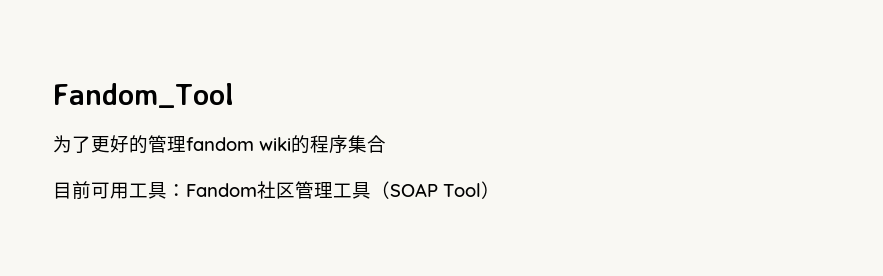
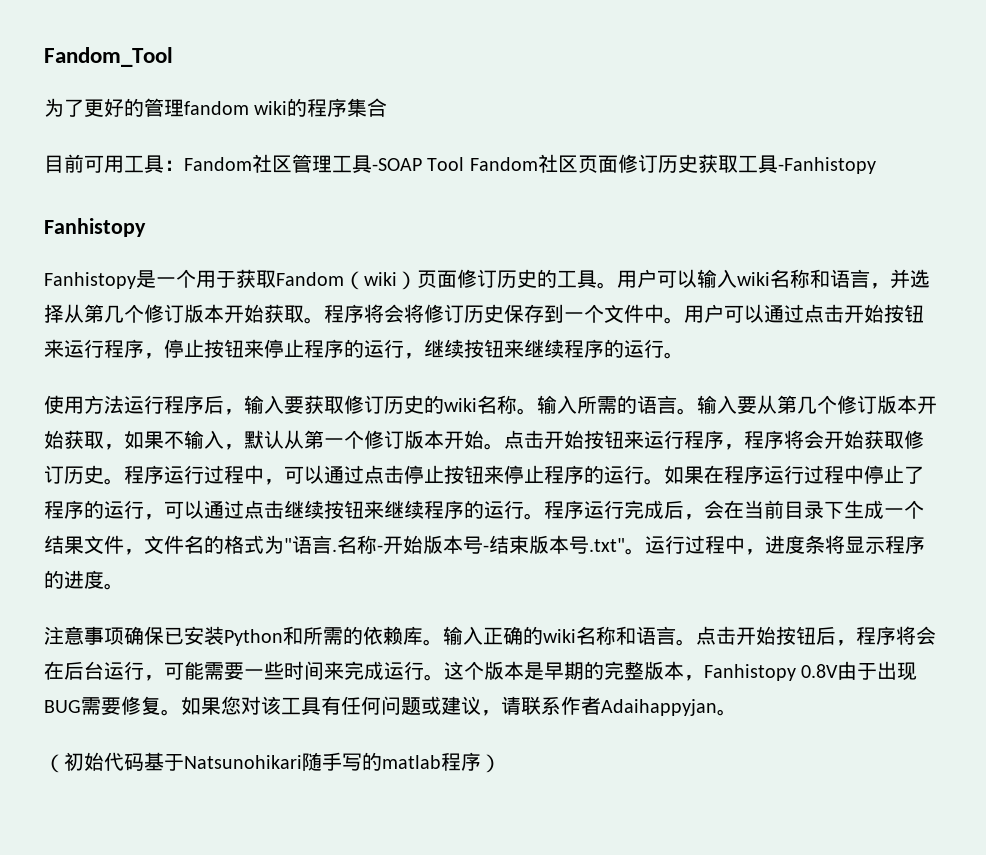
[371,181,481,199] （SOAP Tool -> [372,154,876,174] [44,218,146,237] [44,269,930,290] [44,304,924,324] [44,339,684,359] [44,395,937,415] [44,430,924,450] [44,465,924,485] [44,500,924,520] [44,535,925,555] [44,570,124,590] [44,626,936,646] [44,661,918,681] [44,696,737,716] [44,752,481,773] -SOAP Tool Fandom社区页面修订历史获取工具-Fanhistopy // Fanhistopy // Fanhistopy是一个用于获取Fandom（wiki）页面修订历史的工具。用户可以输入wiki名称和语言，并选择从第几个修订版本开始获取。程序将会将修订历史保存到一个文件中。用户可以通过点击开始按钮来运行程序，停止按钮来停止程序的运行，继续按钮来继续程序的运行。 // 使用方法运行程序后，输入要获取修订历史的wiki名称。输入所需的语言。输入要从第几个修订版本开始获取，如果不输入，默认从第一个修订版本开始。点击开始按钮来运行程序，程序将会开始获取修订历史。程序运行过程中，可以通过点击停止按钮来停止程序的运行。如果在程序运行过程中停止了程序的运行，可以通过点击继续按钮来继续程序的运行。程序运行完成后，会在当前目录下生成一个结果文件，文件名的格式为"语言.名称-开始版本号-结束版本号.txt"。运行过程中，进度条将显示程序的进度。 // 注意事项确保已安装Python和所需的依赖库。输入正确的wiki名称和语言。点击开始按钮后，程序将会在后台运行，可能需要一些时间来完成运行。这个版本是早期的完整版本，Fanhistopy 0.8V由于出现BUG需要修复。如果您对该工具有任何问题或建议，请联系作者Adaihappyjan。 // （初始代码基于Natsunohikari随手写的matlab程序

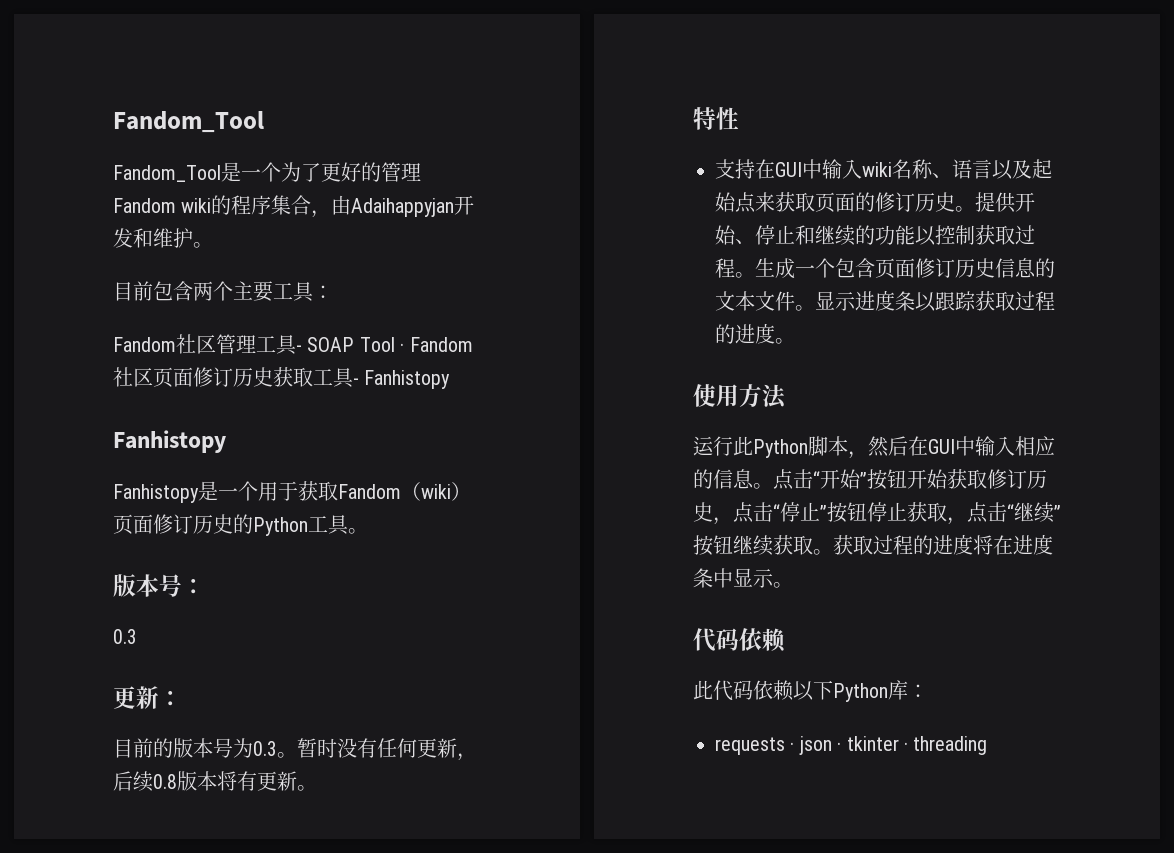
(173, 57) none -> [113,162,281,182] Fandom_Tool是一个
[184,101,249,115] fandom -> [113,198,176,213] Fandom
[44,154,124,173] // 目前可用 -> [311,195,475,218] [113,228,213,248] [113,281,273,302] ，由Adaihappyjan开发和维护。 // 目前包含两个主要
(184, 165) none -> (333, 292) //
[372,157,465,171] -SOAP Tool -> [296,337,405,352] - SOAP Tool ·
[777,157,876,174] -Fanhistopy -> [353,370,451,389] - Fanhistopy
(557, 278) none -> [253,517,308,536] Python
[617,269,930,289] [44,304,924,324] [44,339,684,359] [44,395,937,415] [44,430,924,450] [44,465,924,485] [44,500,924,520] [44,535,925,555] [44,570,124,590] [44,626,936,646] [44,661,918,681] [44,696,737,716] [44,752,501,773] 用户可以输入wiki名称和语言，并选择从第几个修订版本开始获取。程序将会将修订历史保存到一个文件中。用户可以通过点击开始按钮来运行程序，停止按钮来停止程序的运行，继续按钮来继续程序的运行。 // 使用方法运行程序后，输入要获取修订历史的wiki名称。输入所需的语言。输入要从第几个修订版本开始获取，如果不输入，默认从第一个修订版本开始。点击开始按钮来运行程序，程序将会开始获取修订历史。程序运行过程中，可以通过点击停止按钮来停止程序的运行。如果在程序运行过程中停止了程序的运行，可以通过点击继续按钮来继续程序的运行。程序运行完成后，会在当前目录下生成一个结果文件，文件名的格式为"语言.名称-开始版本号-结束版本号.txt"。运行过程中，进度条将显示程序的进度。 // 注意事项确保已安装Python和所需的依赖库。输入正确的wiki名称和语言。点击开始按钮后，程序将会在后台运行，可能需要一些时间来完成运行。这个版本是早期的完整版本，Fanhistopy 0.8V由于出现BUG需要修复。如果您对该工具有任何问题或建议，请联系作者Adaihappyjan。 // （初始代码基于Natsunohikari随手写的matlab程序） -> [113,574,205,597] [113,629,137,644] [113,686,182,709] [113,738,477,761] [113,771,317,792] [693,107,739,130] [715,159,1052,180] [715,192,1035,213] [715,225,1035,246] [715,258,1055,279] [715,290,1055,312] [715,323,795,344] [693,384,787,409] [693,436,1055,459] [693,469,1047,490] [693,502,1061,525] [693,534,1053,556] [693,568,793,588] [693,628,786,652] [693,680,928,702] [715,736,988,755] // 版本号： // 0.3 // 更新： // 目前的版本号为0.3。暂时没有任何更新，后续0.8版本将有更新。 // 特性 // 支持在GUI中输入wiki名称、语言以及起始点来获取页面的修订历史。提供开始、停止和继续的功能以控制获取过程。生成一个包含页面修订历史信息的文本文件。显示进度条以跟踪获取过程的进度。 // 使用方法 // 运行此Python脚本，然后在GUI中输入相应的信息。点击“开始”按钮开始获取修订历史，点击“停止”按钮停止获取，点击“继续”按钮继续获取。获取过程的进度将在进度条中显示。 // 代码依赖 // 此代码依赖以下Python库： // requests · json · tkinter · threading

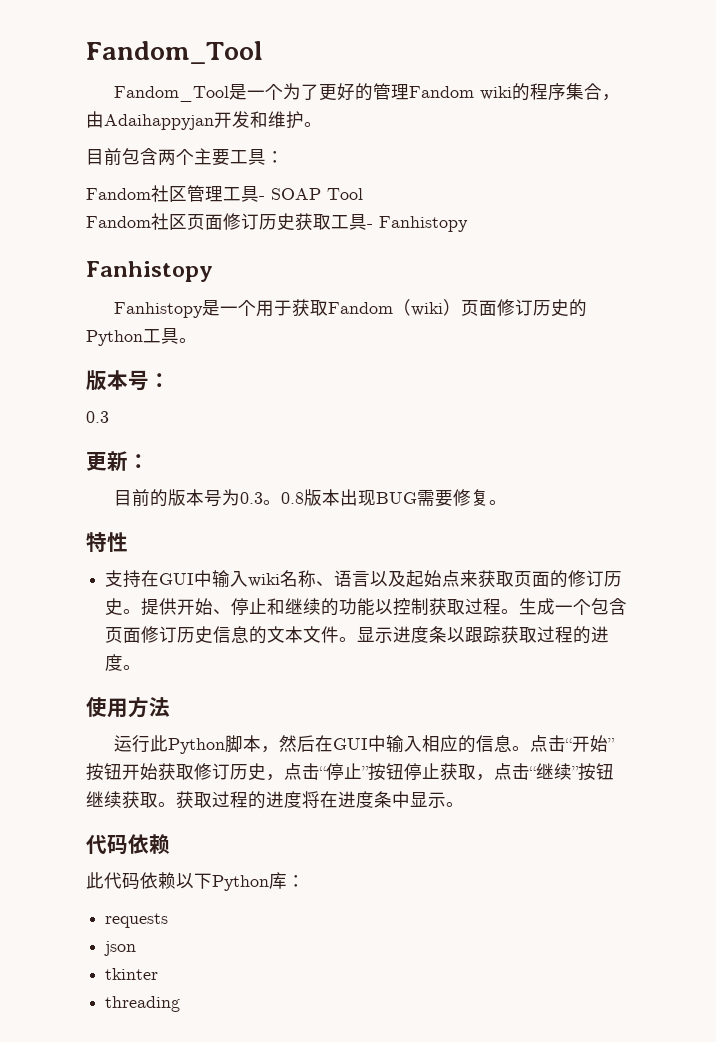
[400,343,405,352] · -> (363, 194) //
[297,738,477,761] [113,771,297,792] 暂时没有任何更新，后续0.8版本将有更新 -> [280,489,489,507] 0.8版本出现BUG需要修复
[790,742,795,751] · -> (169, 920) //
[837,742,842,751] · -> (137, 948) //
[904,742,908,751] · -> (159, 974) //

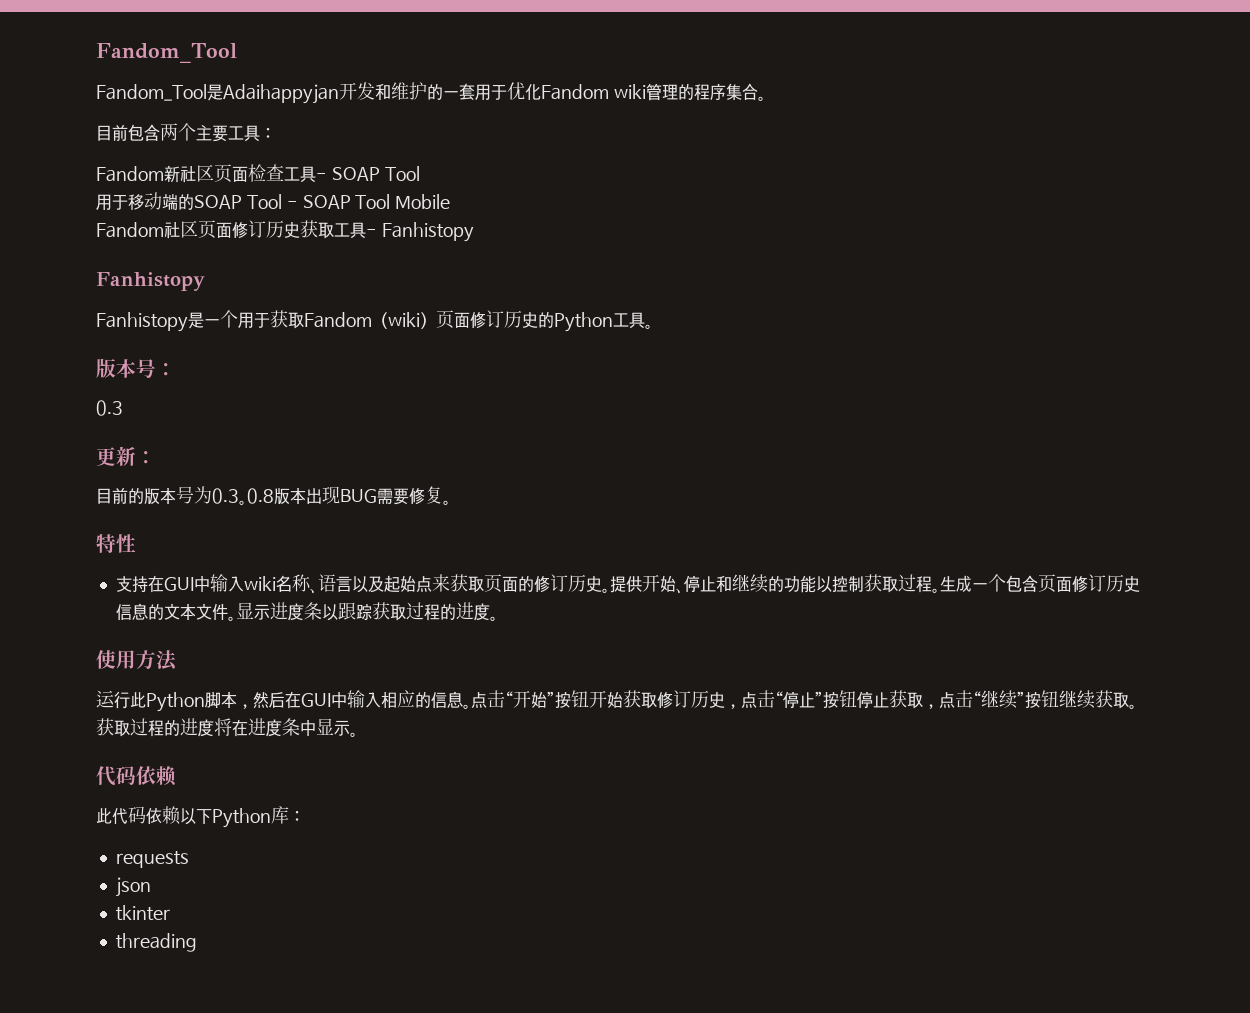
[246,83,620,101] [86,111,304,130] 一个为了更好的管理Fandom wiki的程序集合，由Adaihappyjan开发和维护 -> [222,82,758,104] Adaihappyjan开发和维护的一套用于优化Fandom wiki管理的程序集合
[151,185,223,202] 社区管理 -> [163,164,284,183] 新社区页面检查
(363, 194) none -> [96,192,451,210] // 用于移动端的SOAP Tool - SOAP Tool Mobile

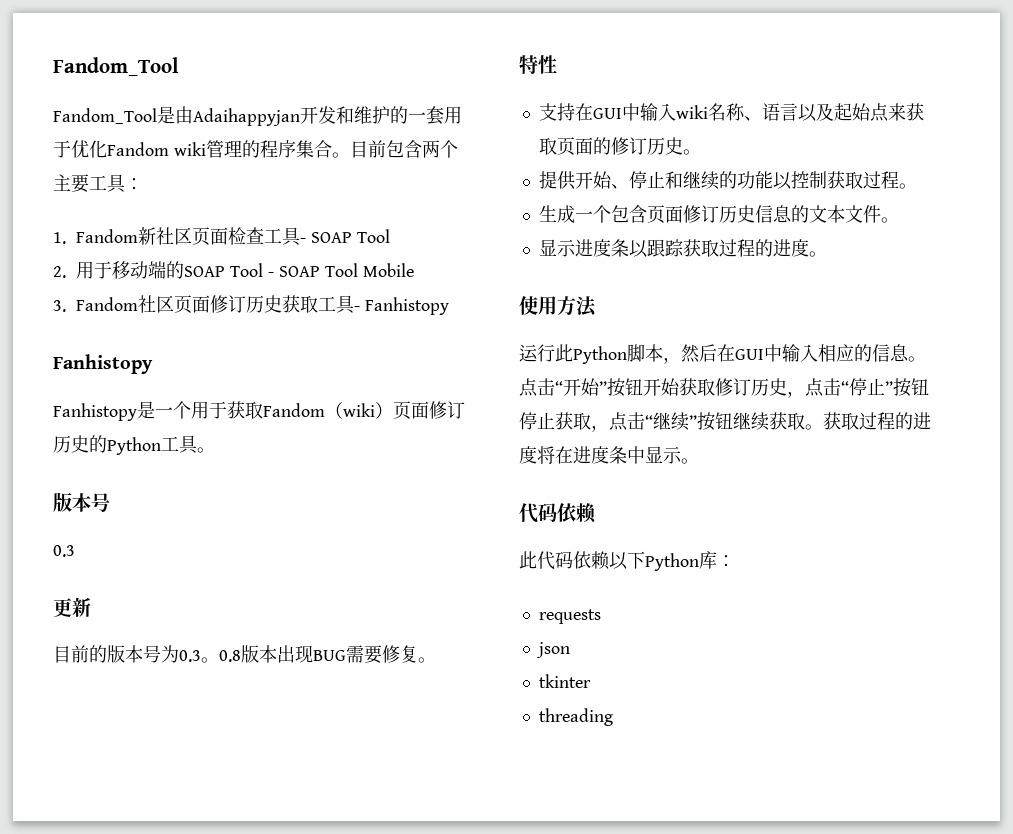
(223, 92) none -> [175,106,193,124] 由
(766, 98) // -> (350, 155) none
(276, 133) none -> [53,232,66,244] 1.
(420, 173) none -> [53,266,66,278] 2.
(451, 201) none -> [53,300,66,312] 3.
[156,363,176,376] ： -> (110, 502) none
[136,451,156,464] ： -> (91, 607) none
(610, 590) none -> (701, 152) //
(940, 590) none -> (917, 186) //
(236, 618) none -> (899, 220) //

